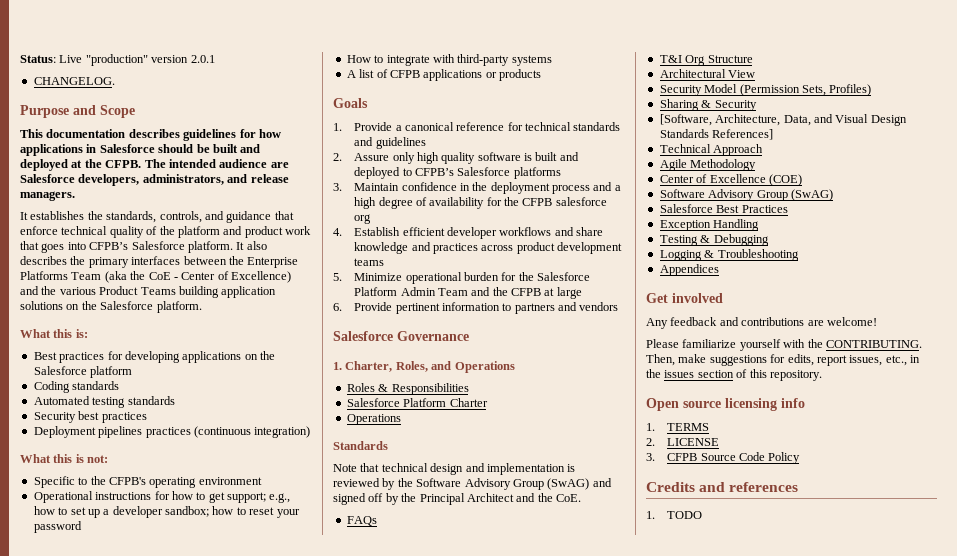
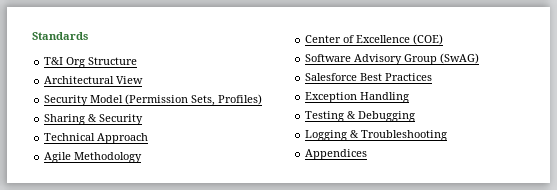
[20,54,215,66] [33,77,115,85] [20,105,135,118] [20,129,281,141] [20,144,261,156] [20,159,289,171] [20,174,289,186] [20,191,75,201] [20,211,294,223] [20,226,311,238] [20,241,267,253] [20,256,299,268] [20,271,291,283] [20,286,277,298] [20,301,202,313] [20,329,88,338] [33,351,275,363] [33,366,133,378] [33,381,120,393] [33,396,175,408] [33,411,147,423] [33,426,311,438] [20,454,109,463] [33,476,262,488] [33,491,291,503] [33,506,300,518] [33,521,82,533] [346,54,552,66] [346,69,541,81] [333,98,368,108] [333,122,621,131] [354,137,426,149] [333,152,579,164] [354,167,561,179] [333,182,621,194] [354,197,607,209] [354,214,372,224] [333,227,604,239] [354,242,623,254] [354,258,385,266] [333,272,591,284] [354,287,582,299] [333,302,619,314] [333,331,469,341] [333,361,515,373] [346,383,469,395] [346,398,488,407] [346,414,401,425] [333,441,388,450] [333,463,576,475] [333,478,612,490] [333,493,581,505] [346,516,377,526] Status: Live "production" version 2.0.1 // CHANGELOG. // Purpose and Scope // This documentation describes guidelines for how applications in Salesforce should be built and deployed at the CFPB. The intended audience are Salesforce developers, administrators, and release managers. // It establishes the standards, controls, and guidance that enforce technical quality of the platform and product work that goes into CFPB’s Salesforce platform. It also describes the primary interfaces between the Enterprise Platforms Team (aka the CoE - Center of Excellence) and the various Product Teams building application solutions on the Salesforce platform. // What this is: // Best practices for developing applications on the Salesforce platform // Coding standards // Automated testing standards // Security best practices // Deployment pipelines practices (continuous integration) // What this is not: // Specific to the CFPB's operating environment // Operational instructions for how to get support; e.g., how to set up a developer sandbox; how to reset your password // How to integrate with third-party systems // A list of CFPB applications or products // Goals // 1. Provide a canonical reference for technical standards and guidelines // 2. Assure only high quality software is built and deployed to CFPB’s Salesforce platforms // 3. Maintain confidence in the deployment process and a high degree of availability for the CFPB salesforce org // 4. Establish efficient developer workflows and share knowledge and practices across product development teams // 5. Minimize operational burden for the Salesforce Platform Admin Team and the CFPB at large // 6. Provide pertinent information to partners and vendors // Salesforce Governance // 1. Charter, Roles, and Operations // Roles & Responsibilities // Salesforce Platform Charter // Operations // Standards // Note that technical design and implementation is reviewed by the Software Advisory Group (SwAG) and signed off by the Principal Architect and the CoE. // FAQs -> [32,32,88,40] Standards
[659,114,907,126] [659,129,774,140] // [Software, Architecture, Data, and Visual Design Standards References] -> (144, 119) none
[646,293,723,303] [646,317,877,329] [646,339,922,351] [646,354,920,366] [646,369,822,381] [646,398,805,411] [646,423,710,431] [646,438,720,446] [646,452,801,464] [646,482,799,492] [646,511,703,519] // Get involved // Any feedback and contributions are welcome! // Please familiarize yourself with the CONTRIBUTING. Then, make suggestions for edits, report issues, etc., in the issues section of this repository. // Open source licensing info // 1. TERMS // 2. LICENSE // 3. CFPB Source Code Policy // Credits and references // 1. TODO -> (368, 154) none

